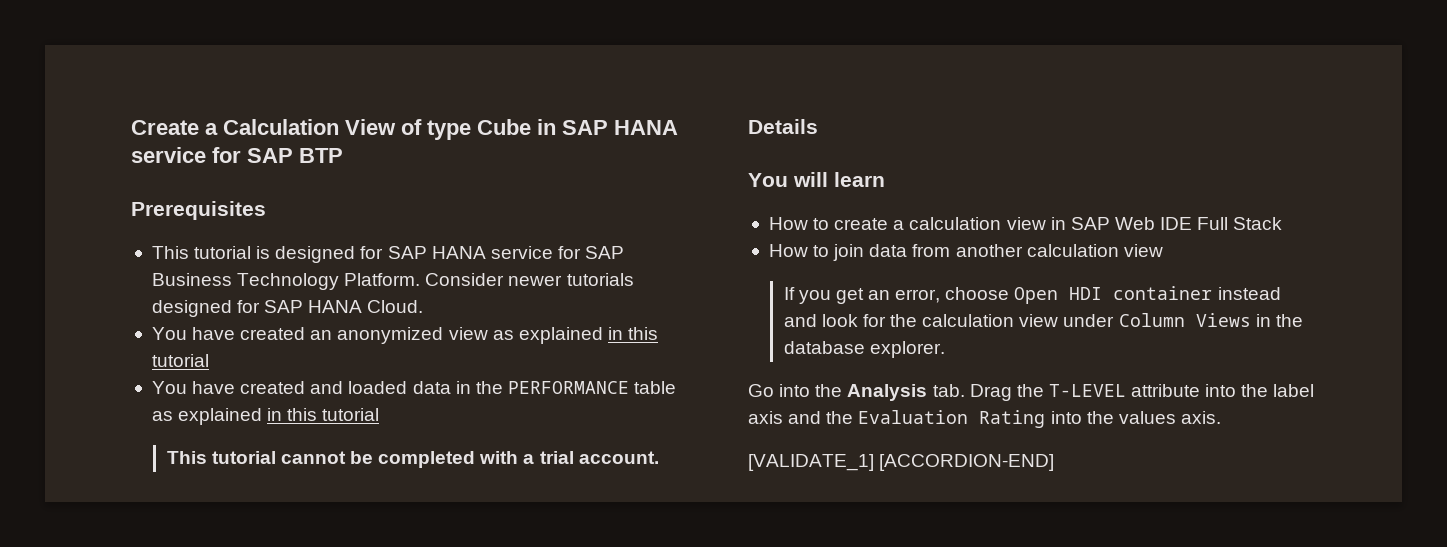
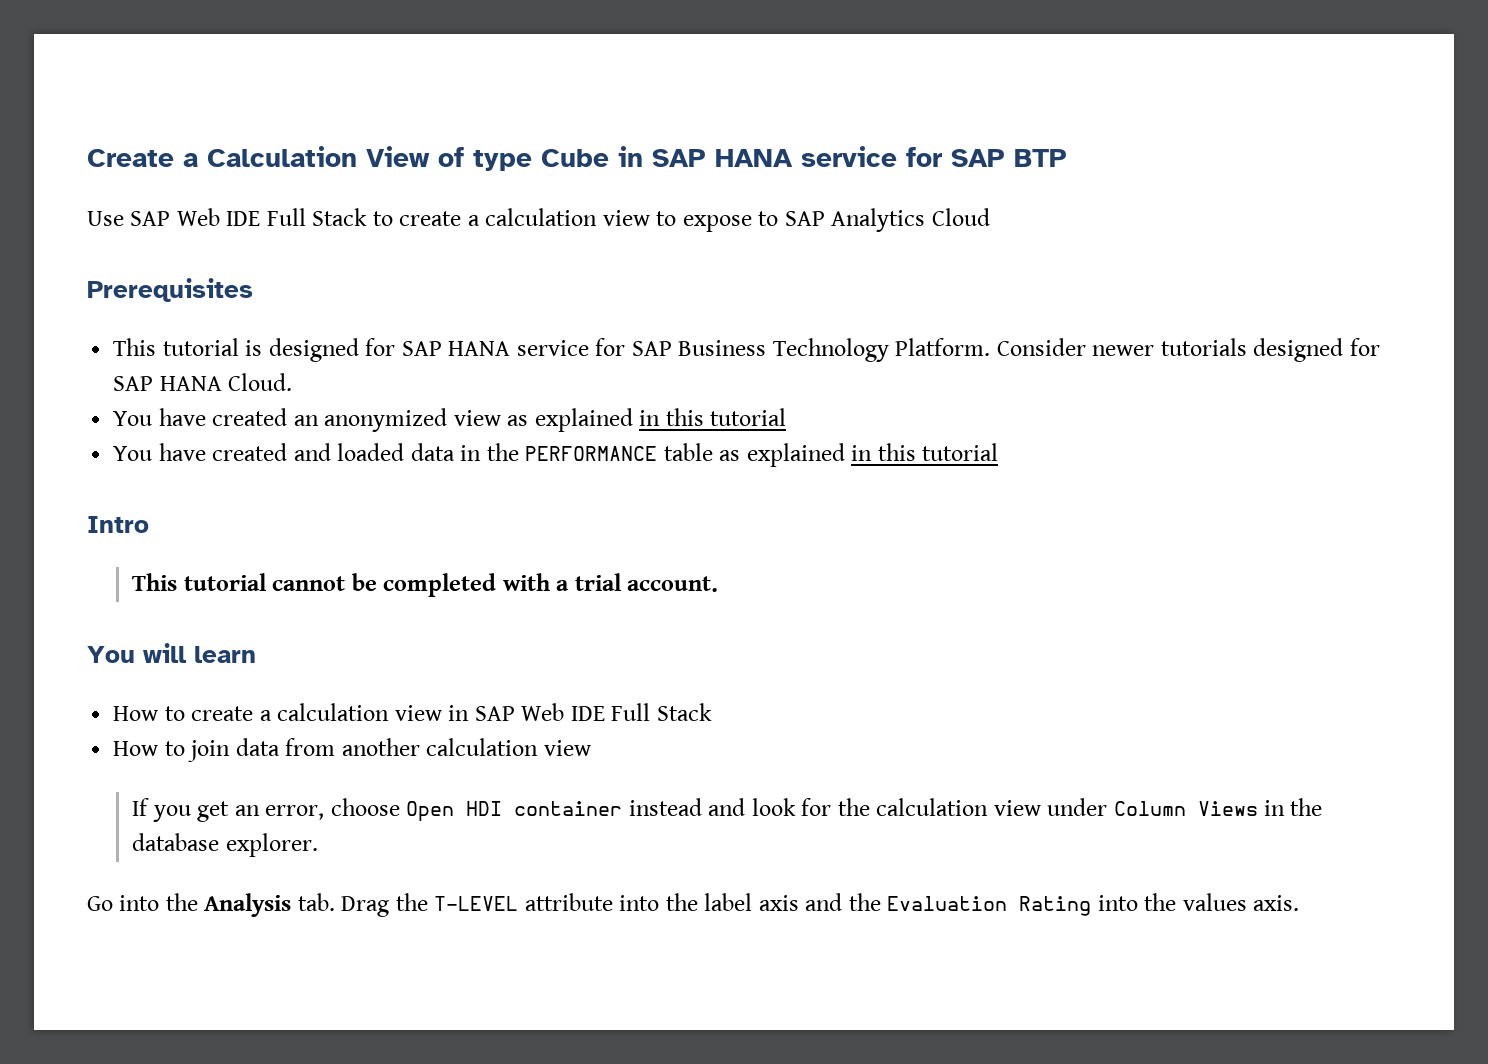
(343, 155) none -> [87,208,990,232] // Use SAP Web IDE Full Stack to create a calculation view to expose to SAP Analytics Cloud
(380, 414) none -> [87,516,149,533] // Intro
[748,119,818,134] // Details -> (719, 584) none
[748,454,1055,471] // [VALIDATE_1] [ACCORDION-END] -> (1300, 903) none

